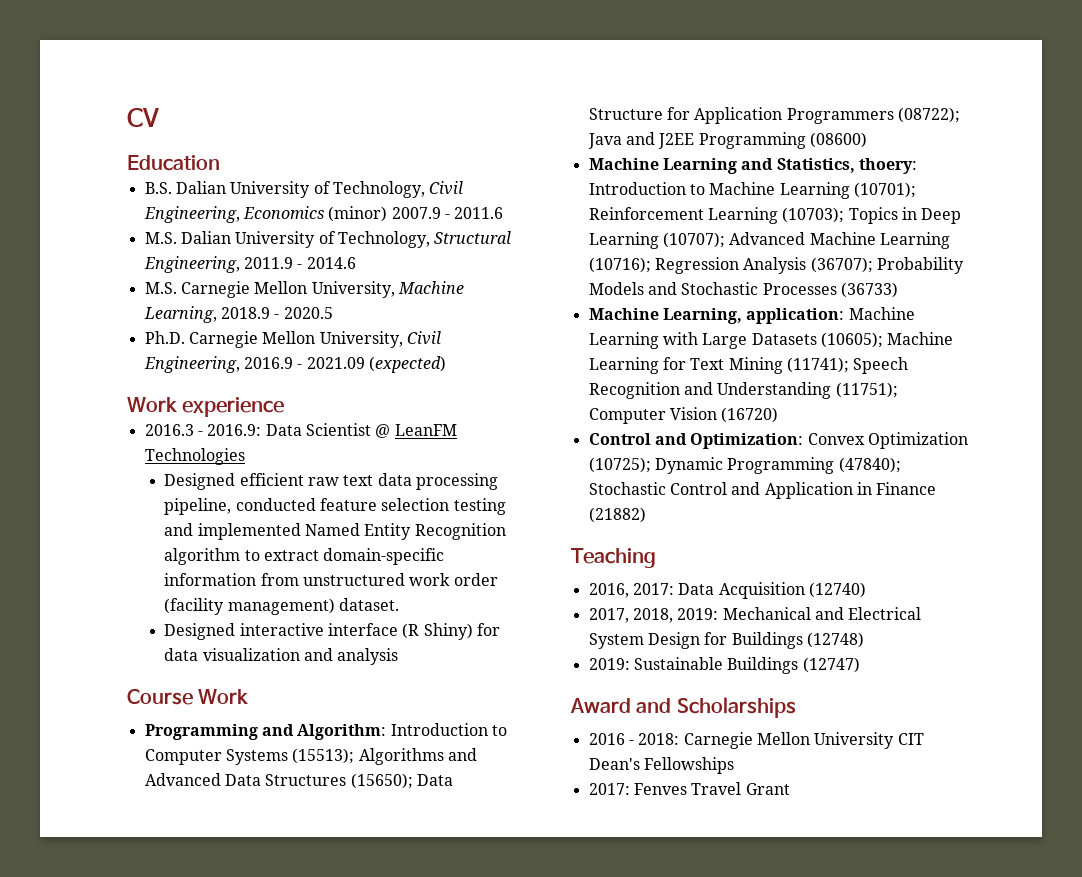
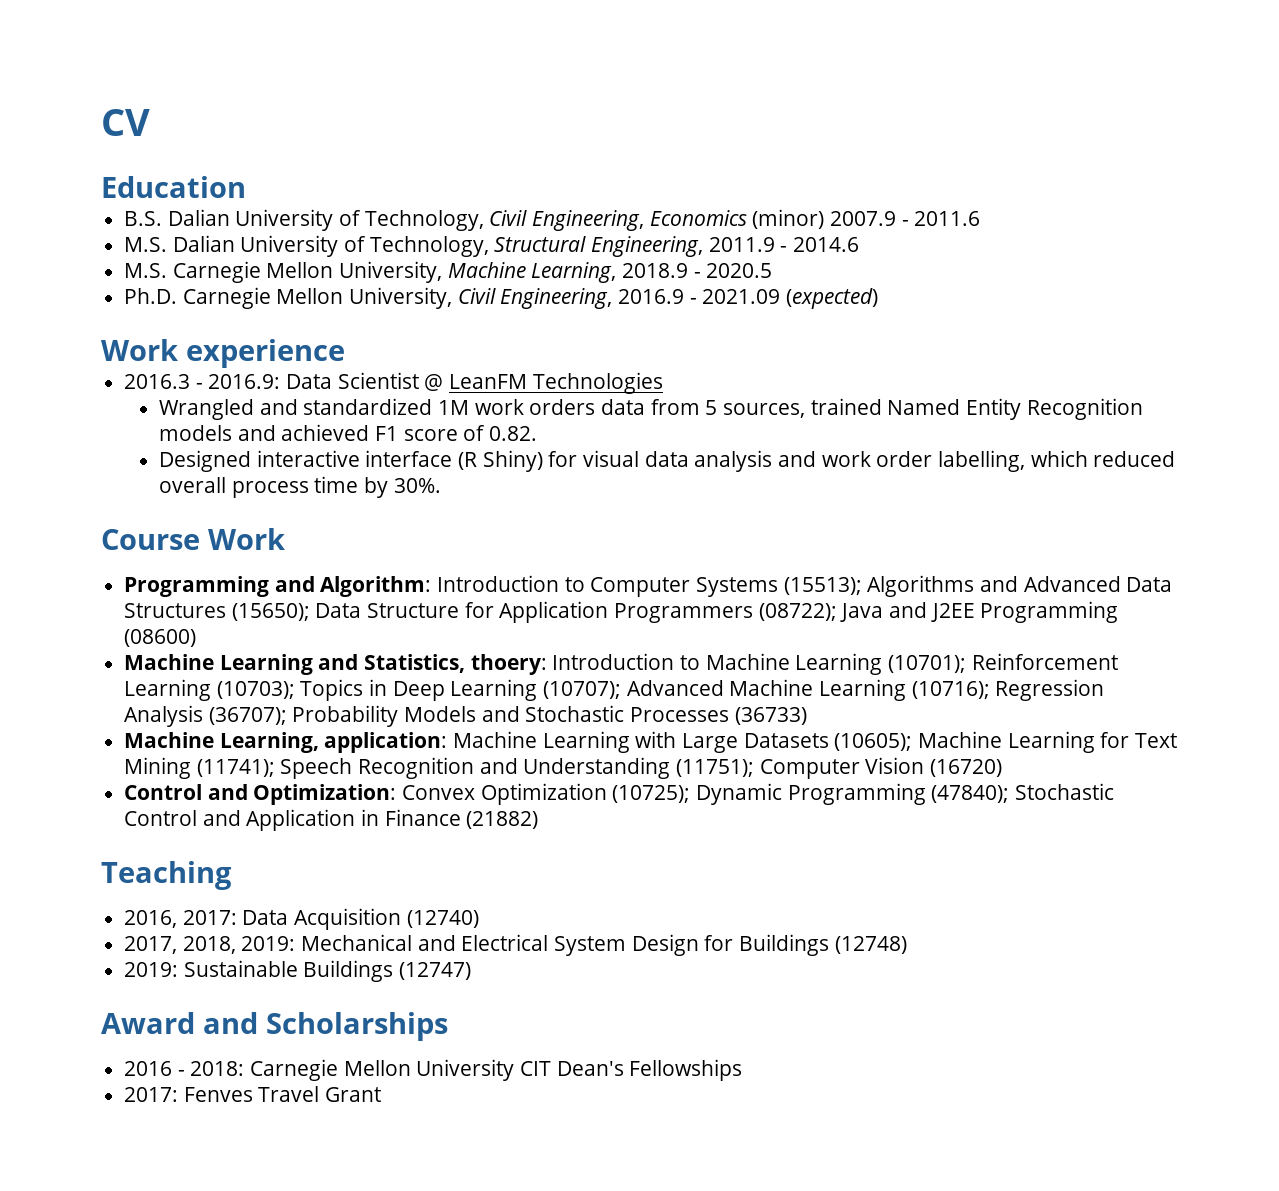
[164,473,499,490] [164,498,506,515] [164,523,506,540] [164,548,445,565] [164,573,498,586] [164,598,400,615] Designed efficient raw text data processing pipeline, conducted feature selection testing and implemented Named Entity Recognition algorithm to extract domain-specific information from unstructured work order (facility management) dataset. -> [159,398,1143,420] [159,424,538,441] Wrangled and standardized 1M work orders data from 5 sources, trained Named Entity Recognition models and achieved F1 score of 0.82.
[164,648,399,665] data visualization and analysis -> [583,450,1176,472] [159,476,441,498] visual data analysis and work order labelling, which reduced overall process time by 30%.

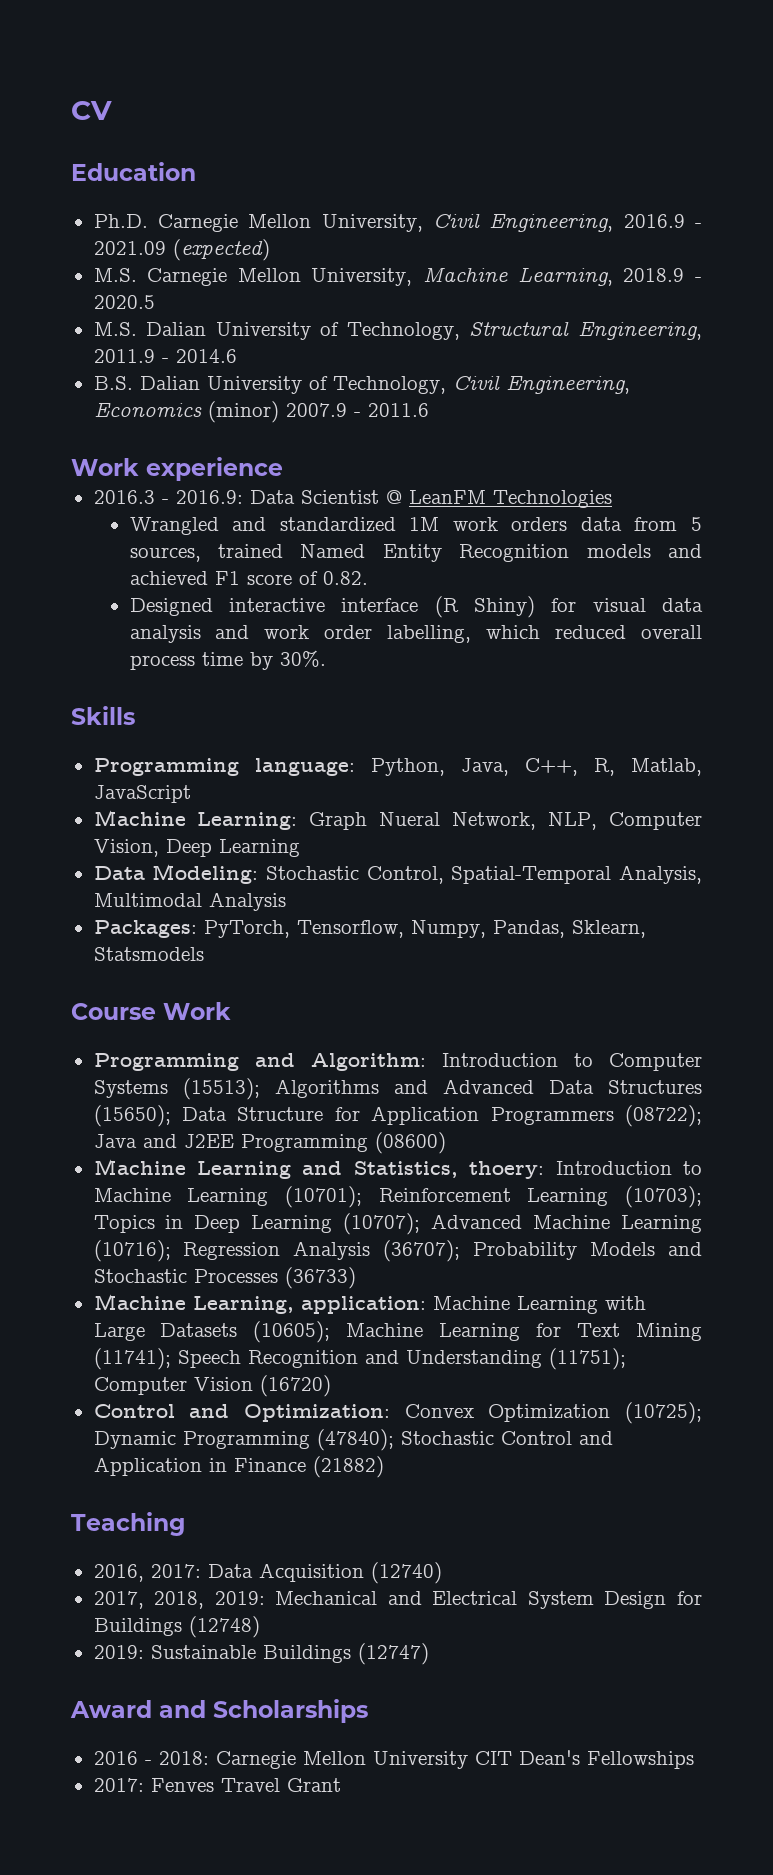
(246, 187) none -> [93,213,703,232] [93,239,270,261] [93,267,702,286] [93,295,155,309] [93,321,702,340] [93,349,237,363] // Ph.D. Carnegie Mellon University, Civil Engineering, 2016.9 - 2021.09 (expected) // M.S. Carnegie Mellon University, Machine Learning, 2018.9 - 2020.5 // M.S. Dalian University of Technology, Structural Engineering, 2011.9 - 2014.6
[124,235,860,257] [124,261,773,283] [124,287,879,309] // M.S. Dalian University of Technology, Structural Engineering, 2011.9 - 2014.6 // M.S. Carnegie Mellon University, Machine Learning, 2018.9 - 2020.5 // Ph.D. Carnegie Mellon University, Civil Engineering, 2016.9 - 2021.09 (expected) -> (429, 410) none
(441, 485) none -> [71,706,135,725] [93,758,702,776] [93,785,191,803] [93,810,702,830] [93,839,300,857] [93,864,702,884] [93,892,286,911] [93,920,646,938] [93,947,204,961] // Skills // Programming language: Python, Java, C++, R, Matlab, JavaScript // Machine Learning: Graph Nueral Network, NLP, Computer Vision, Deep Learning // Data Modeling: Stochastic Control, Spatial-Temporal Analysis, Multimodal Analysis // Packages: PyTorch, Tensorflow, Numpy, Pandas, Sklearn, Statsmodels

